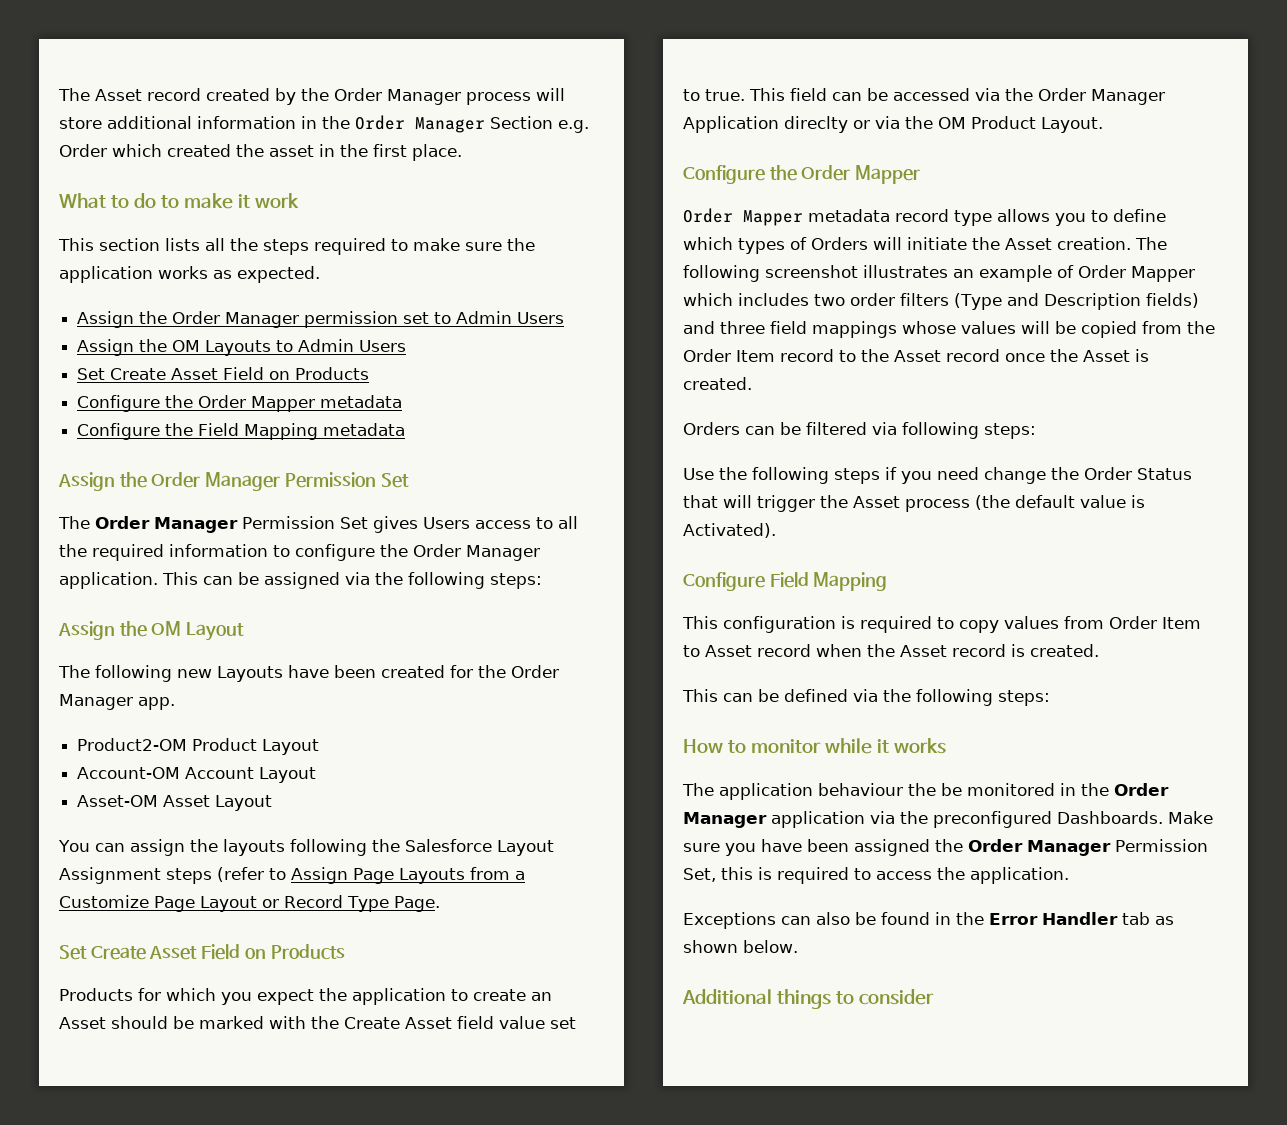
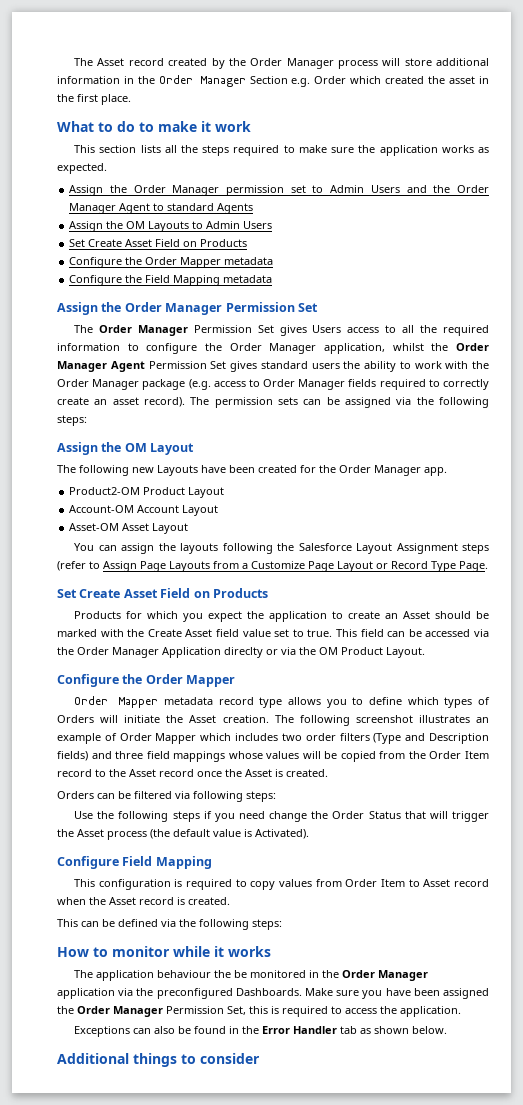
(565, 318) none -> [406,185,489,193] [69,203,254,214] and the Order Manager Agent to standard Agents
[59,572,198,589] application. This -> [324,343,490,354] [57,361,489,372] [57,379,490,390] [57,397,298,408] application, whilst the Order Manager Agent Permission Set gives standard users the ability to work with the Order Manager package (e.g. access to Order Manager fields required to correctly create an asset record). The permission sets

